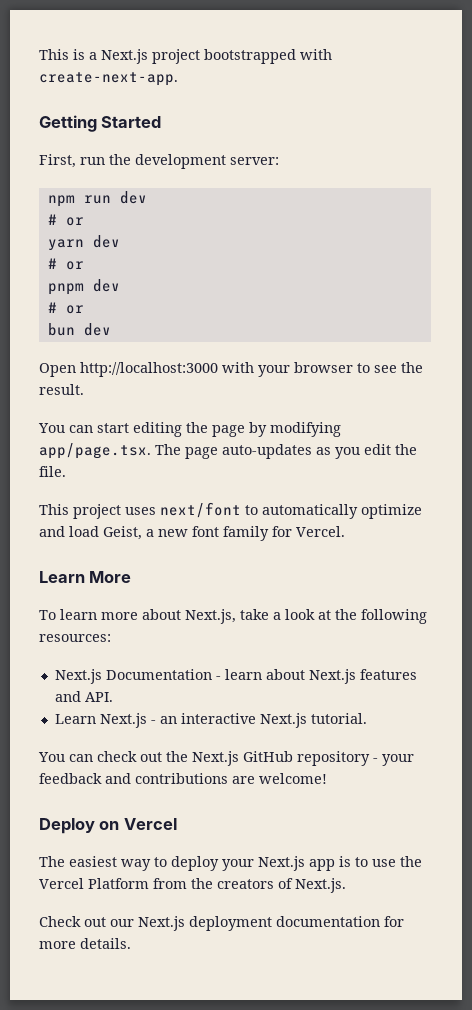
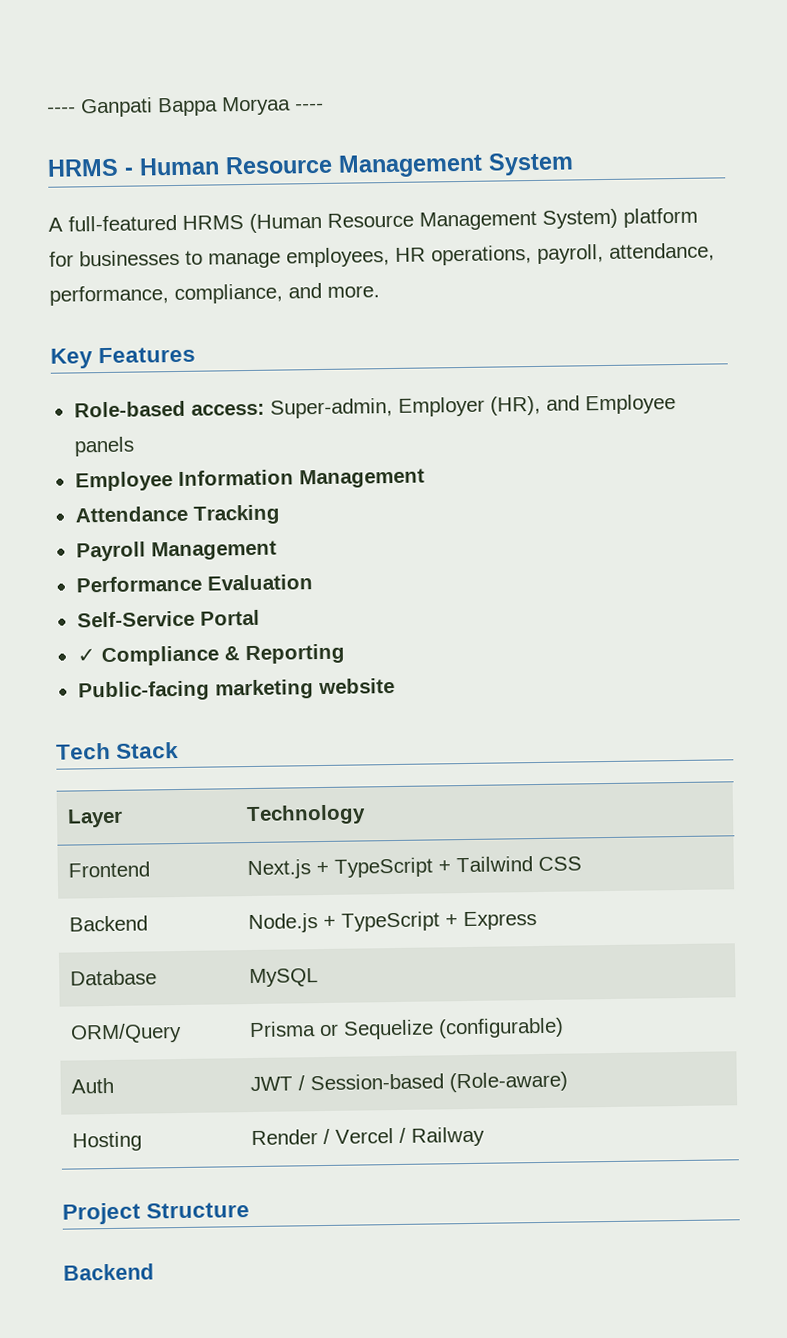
[39,49,332,64] [39,72,178,86] [39,115,162,132] [39,154,279,169] [47,191,147,207] [47,214,84,226] [47,235,120,251] [47,258,84,270] [47,279,120,295] [47,302,84,314] [47,323,111,336] [39,362,423,377] [39,384,84,395] [38,422,341,437] [39,443,417,459] [39,466,66,477] [39,502,422,519] [39,526,345,541] [39,571,132,583] [39,609,427,624] [39,634,111,642] [54,669,417,684] [54,691,113,702] [54,713,367,728] [38,751,414,766] [39,773,327,784] [39,818,177,834] [39,856,422,871] [39,878,346,893] [39,916,404,931] [39,938,131,949] This is a Next.js project bootstrapped with create-next-app. // Getting Started // First, run the development server: // npm run dev // # or // yarn dev // # or // pnpm dev // # or // bun dev // Open http://localhost:3000 with your browser to see the result. // You can start editing the page by modifying app/page.tsx. The page auto-updates as you edit the file. // This project uses next/font to automatically optimize and load Geist, a new font family for Vercel. // Learn More // To learn more about Next.js, take a look at the following resources: // Next.js Documentation - learn about Next.js features and API. // Learn Next.js - an interactive Next.js tutorial. // You can check out the Next.js GitHub repository - your feedback and contributions are welcome! // Deploy on Vercel // The easiest way to deploy your Next.js app is to use the Vercel Platform from the creators of Next.js. // Check out our Next.js deployment documentation for more details. -> [47,96,324,118] [47,152,574,178] [48,207,698,233] [49,242,715,269] [49,282,380,306] [50,346,197,369] [73,394,676,419] [73,436,134,457] [74,468,425,492] [74,504,280,525] [75,540,277,562] [75,574,313,593] [76,609,260,628] [76,643,345,667] [77,677,395,702] [56,742,180,760] [66,808,123,828] [245,804,366,826] [67,861,150,878] [246,856,582,880] [68,915,148,932] [247,911,537,934] [69,969,157,986] [248,968,318,988] [69,1023,182,1044] [248,1017,564,1040] [70,1077,114,1094] [249,1071,568,1093] [71,1131,142,1152] [250,1126,485,1147] [62,1202,251,1225] [63,1263,154,1281] ---- Ganpati Bappa Moryaa ---- // HRMS - Human Resource Management System // A full-featured HRMS (Human Resource Management System) platform for businesses to manage employees, HR operations, payroll, attendance, performance, compliance, and more. // Key Features // Role-based access: Super-admin, Employer (HR), and Employee panels // Employee Information Management // Attendance Tracking // Payroll Management // Performance Evaluation // Self-Service Portal // ✓ Compliance & Reporting // Public-facing marketing website // Tech Stack // Layer | Technology // Frontend | Next.js + TypeScript + Tailwind CSS // Backend | Node.js + TypeScript + Express // Database | MySQL // ORM/Query | Prisma or Sequelize (configurable) // Auth | JWT / Session-based (Role-aware) // Hosting | Render / Vercel / Railway // Project Structure // Backend

